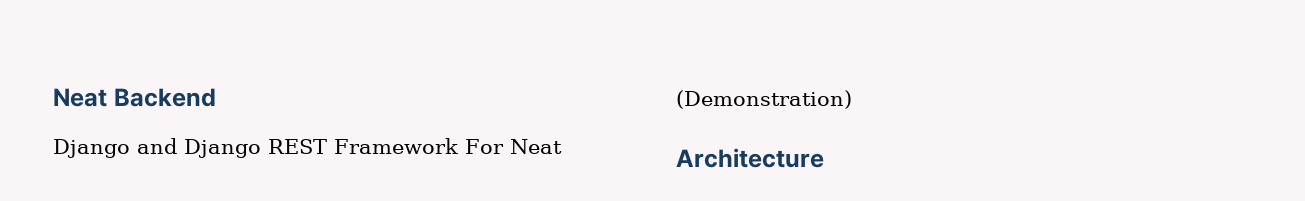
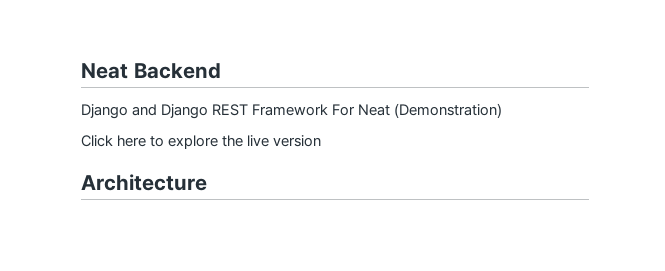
(852, 99) none -> [81,135,322,149] // Click here to explore the live version

